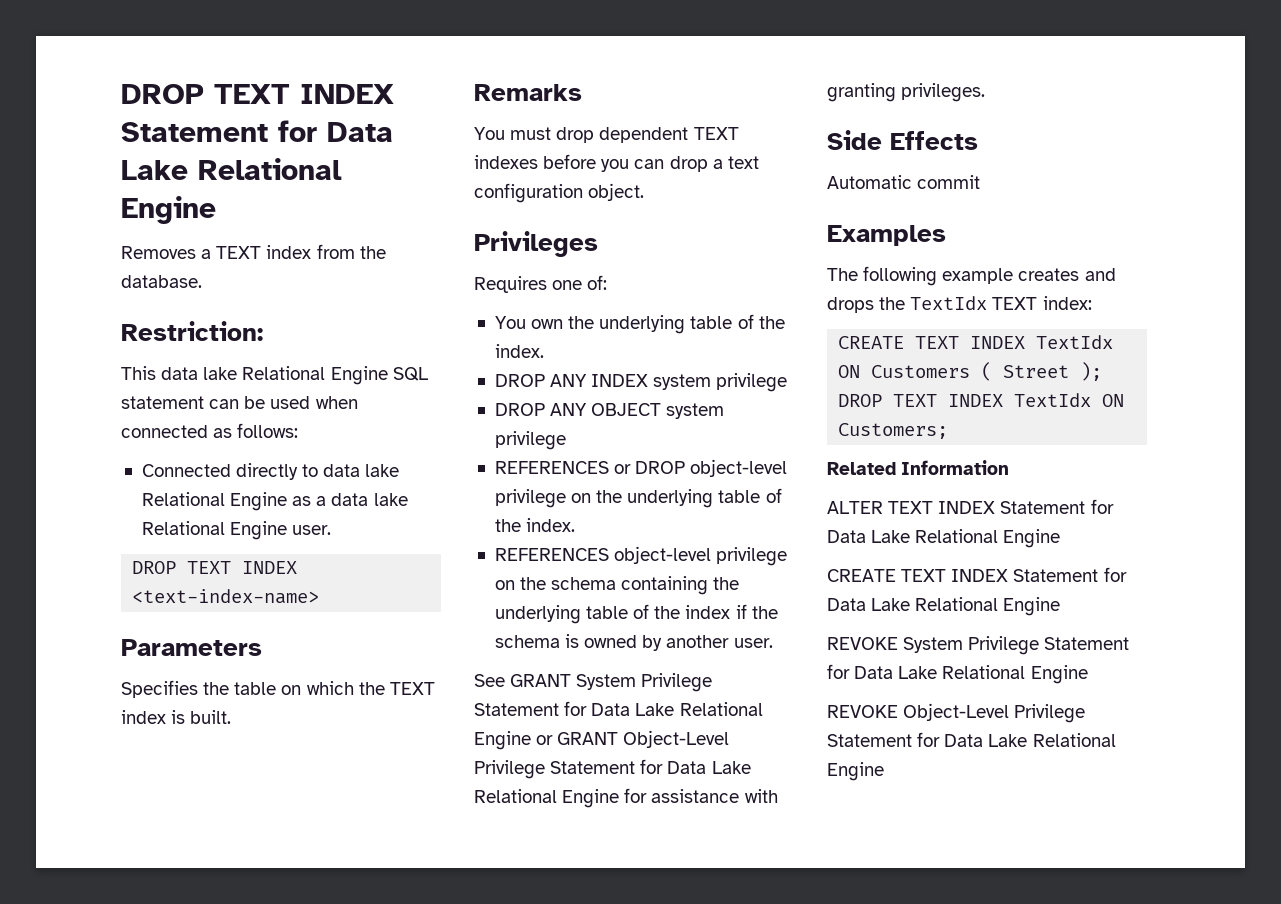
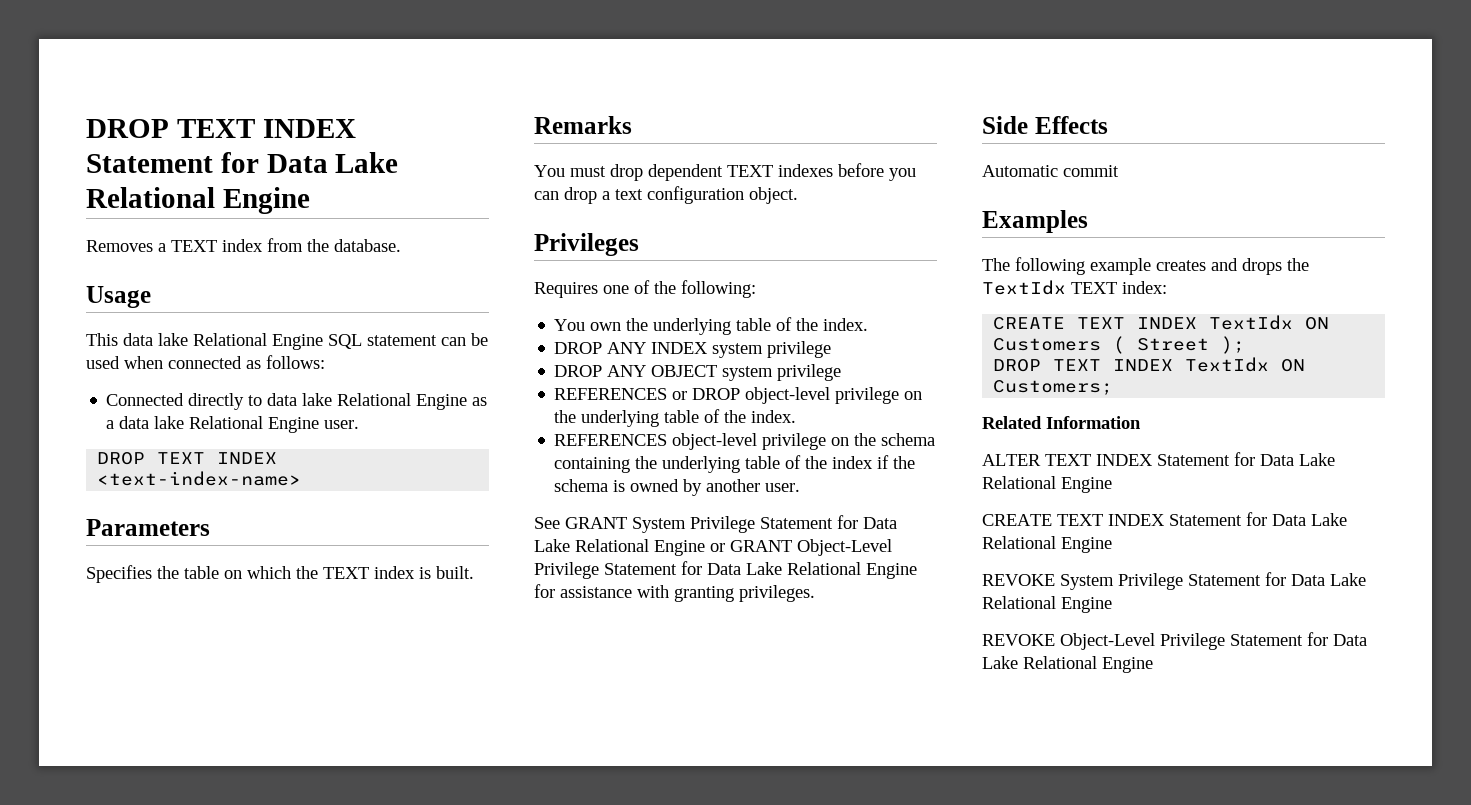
[121,321,263,341] Restriction: -> [86,286,151,308] Usage
[587,275,608,290] of: -> [634,280,756,298] of the following:

